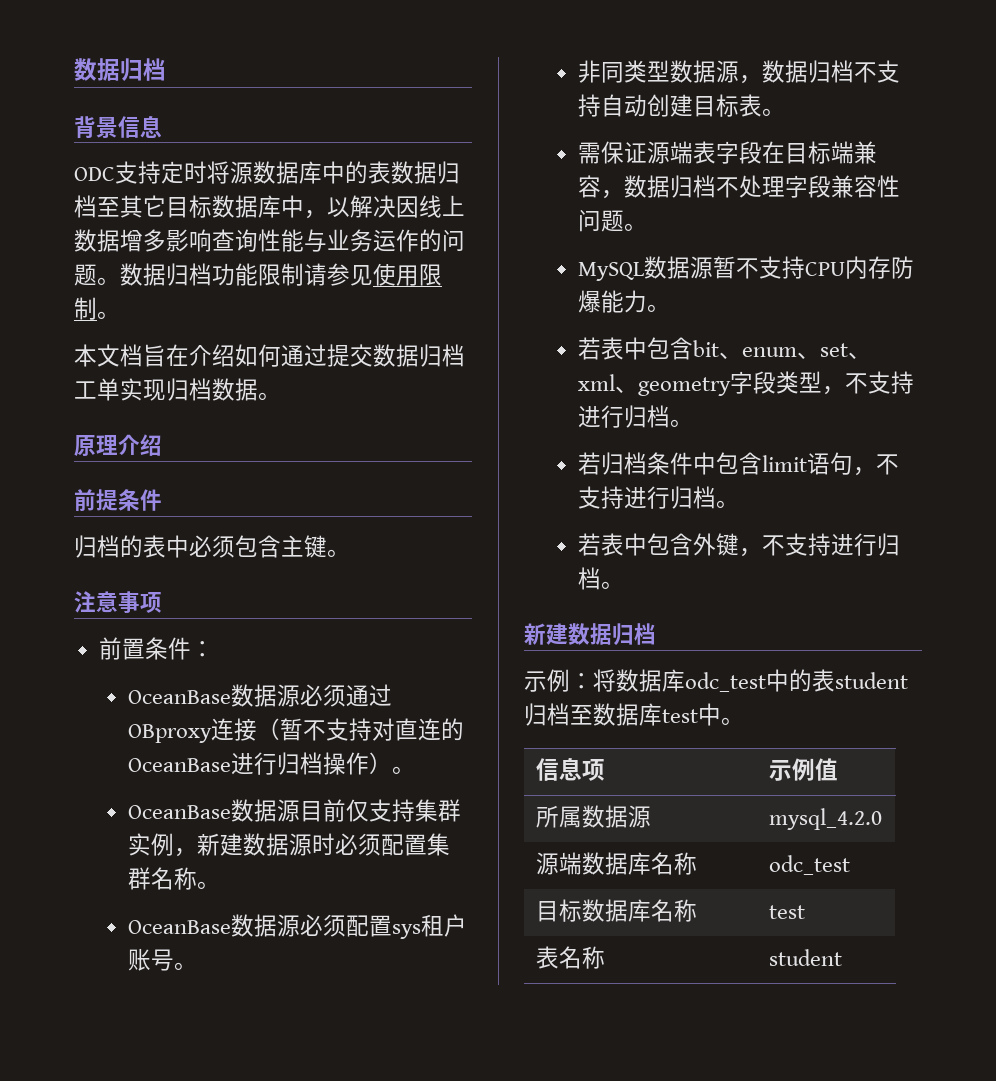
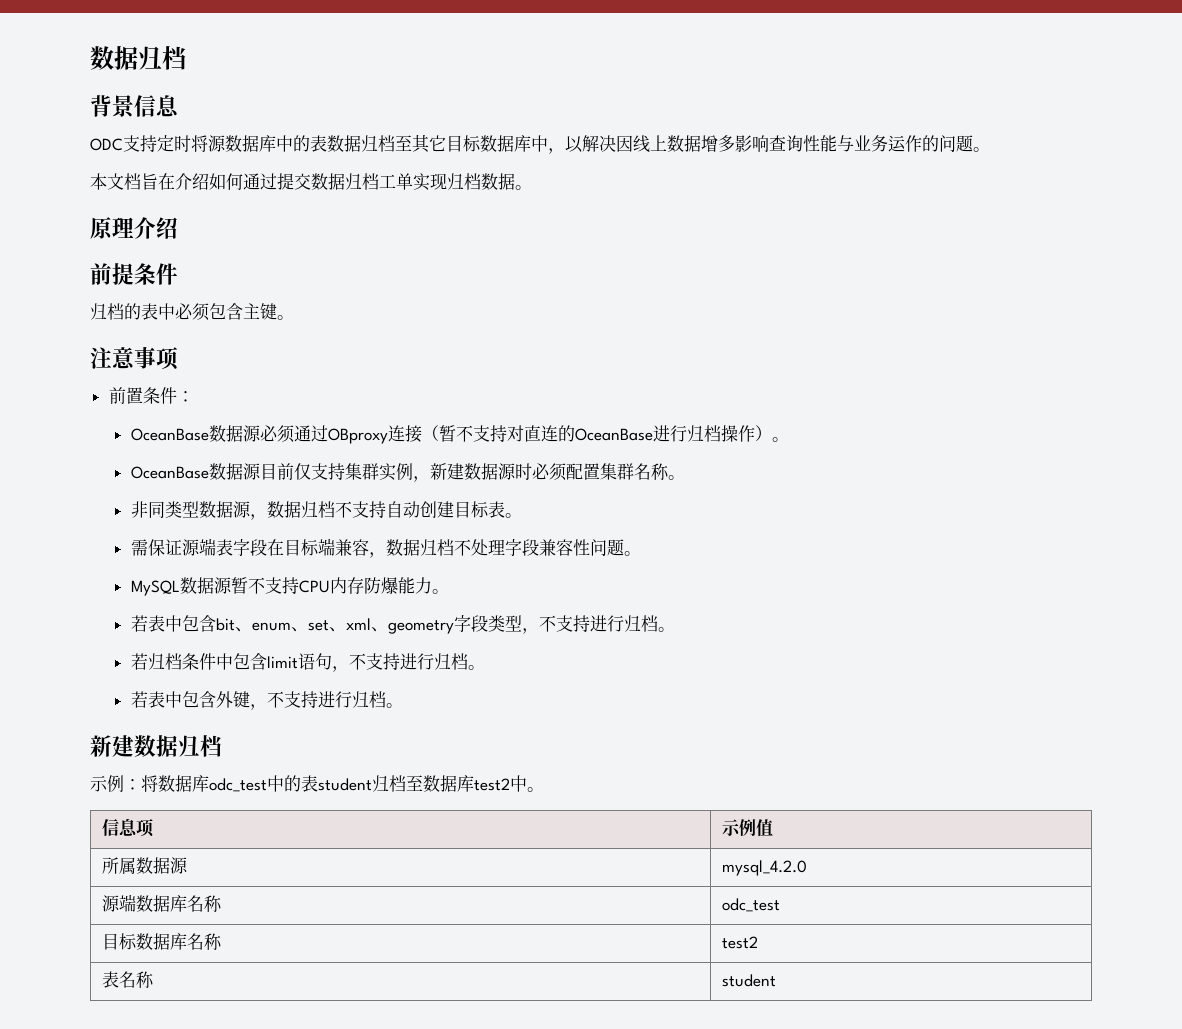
[120,263,442,286] [74,297,120,320] 数据归档功能限制请参见使用限制。 -> (990, 149) none
[128,914,468,939] [128,948,198,971] // OceanBase数据源必须配置sys租户账号。 -> (685, 477) none
[662,709,698,723] test -> [474,778,510,791] test2
[768,905,805,919] test -> [722,936,759,949] test2

